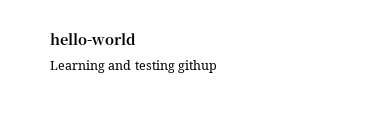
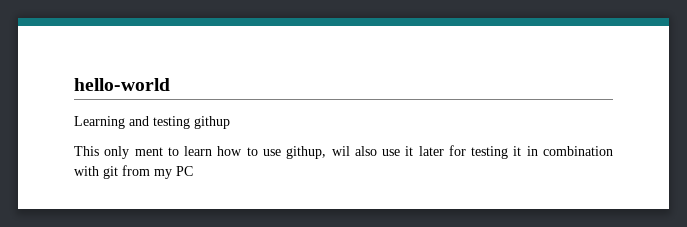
(218, 66) none -> [74,145,613,159] [74,165,193,179] // This only ment to learn how to use githup, wil also use it later for testing it in combination with git from my PC

